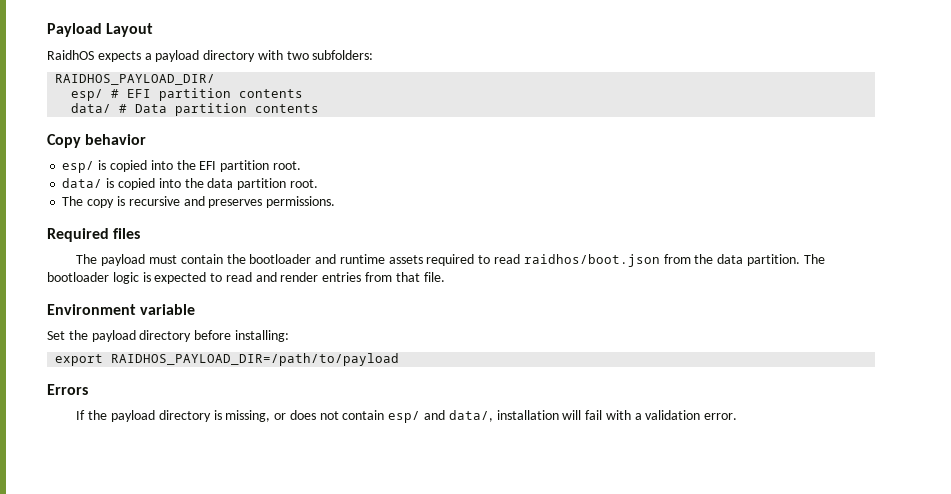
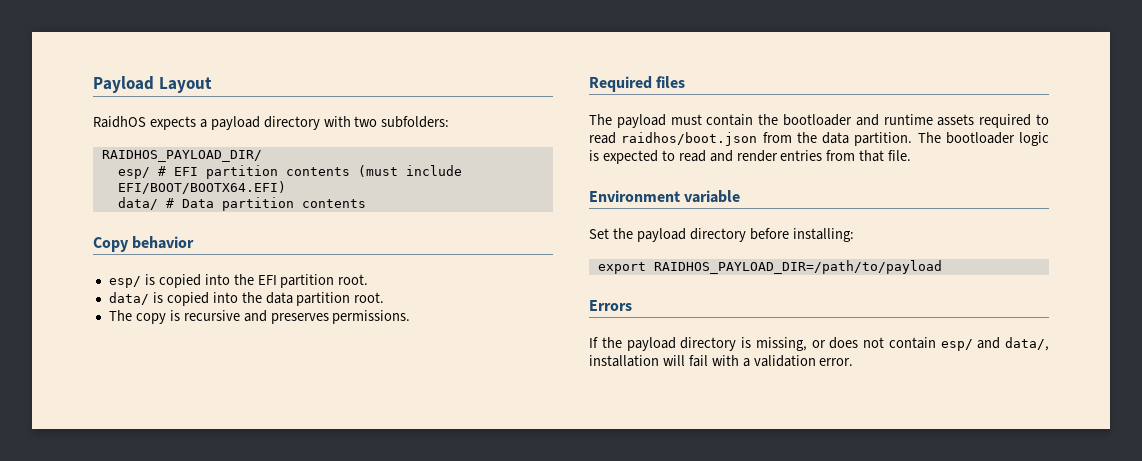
(304, 93) none -> [357,165,462,177] [117,181,286,194] (must include EFI/BOOT/BOOTX64.EFI)

